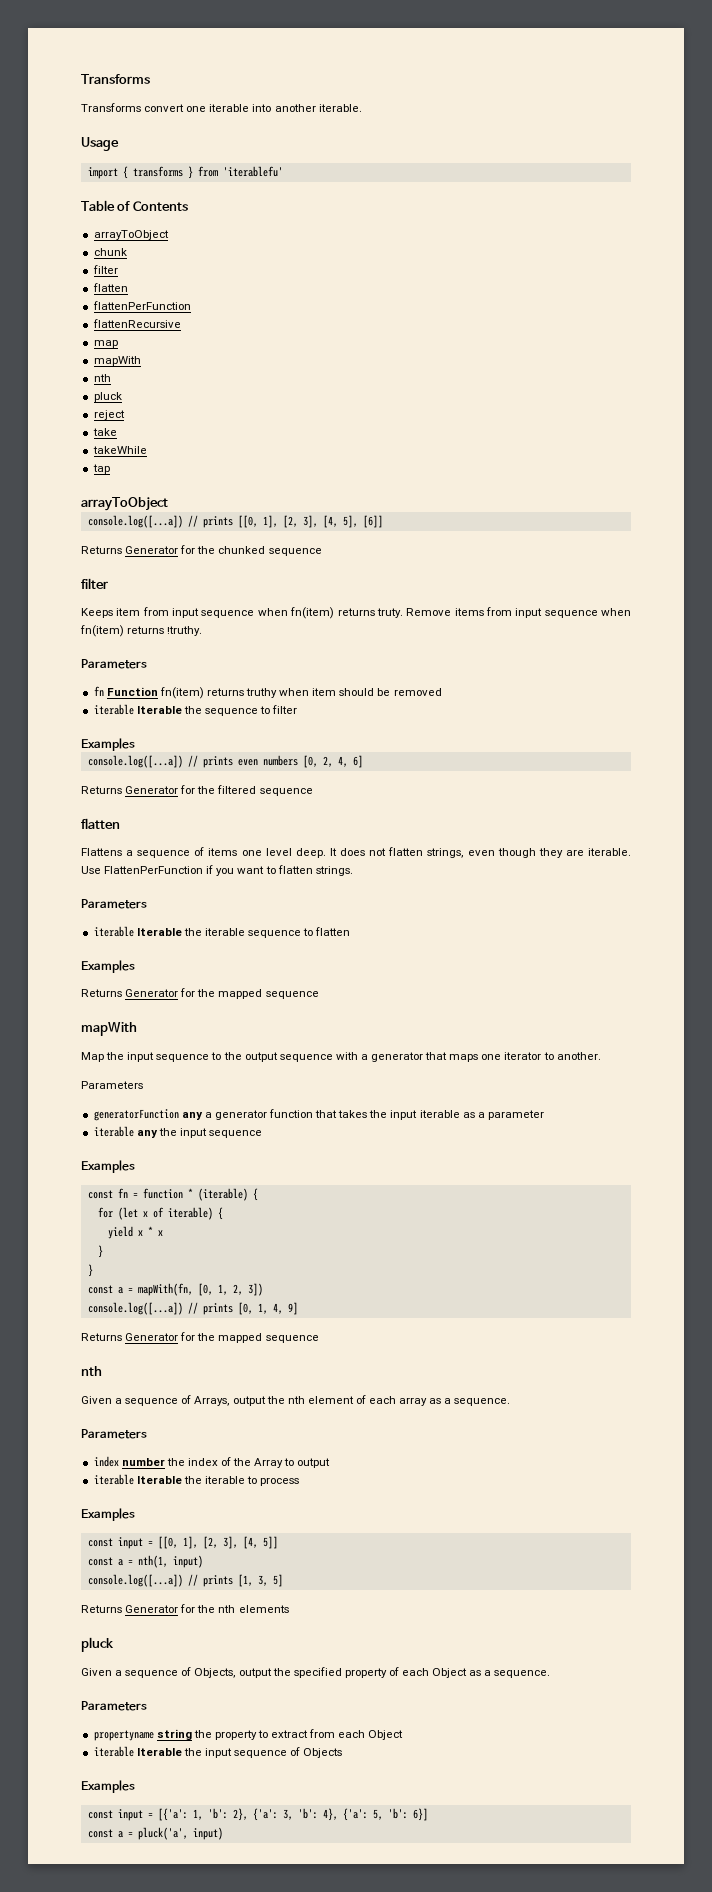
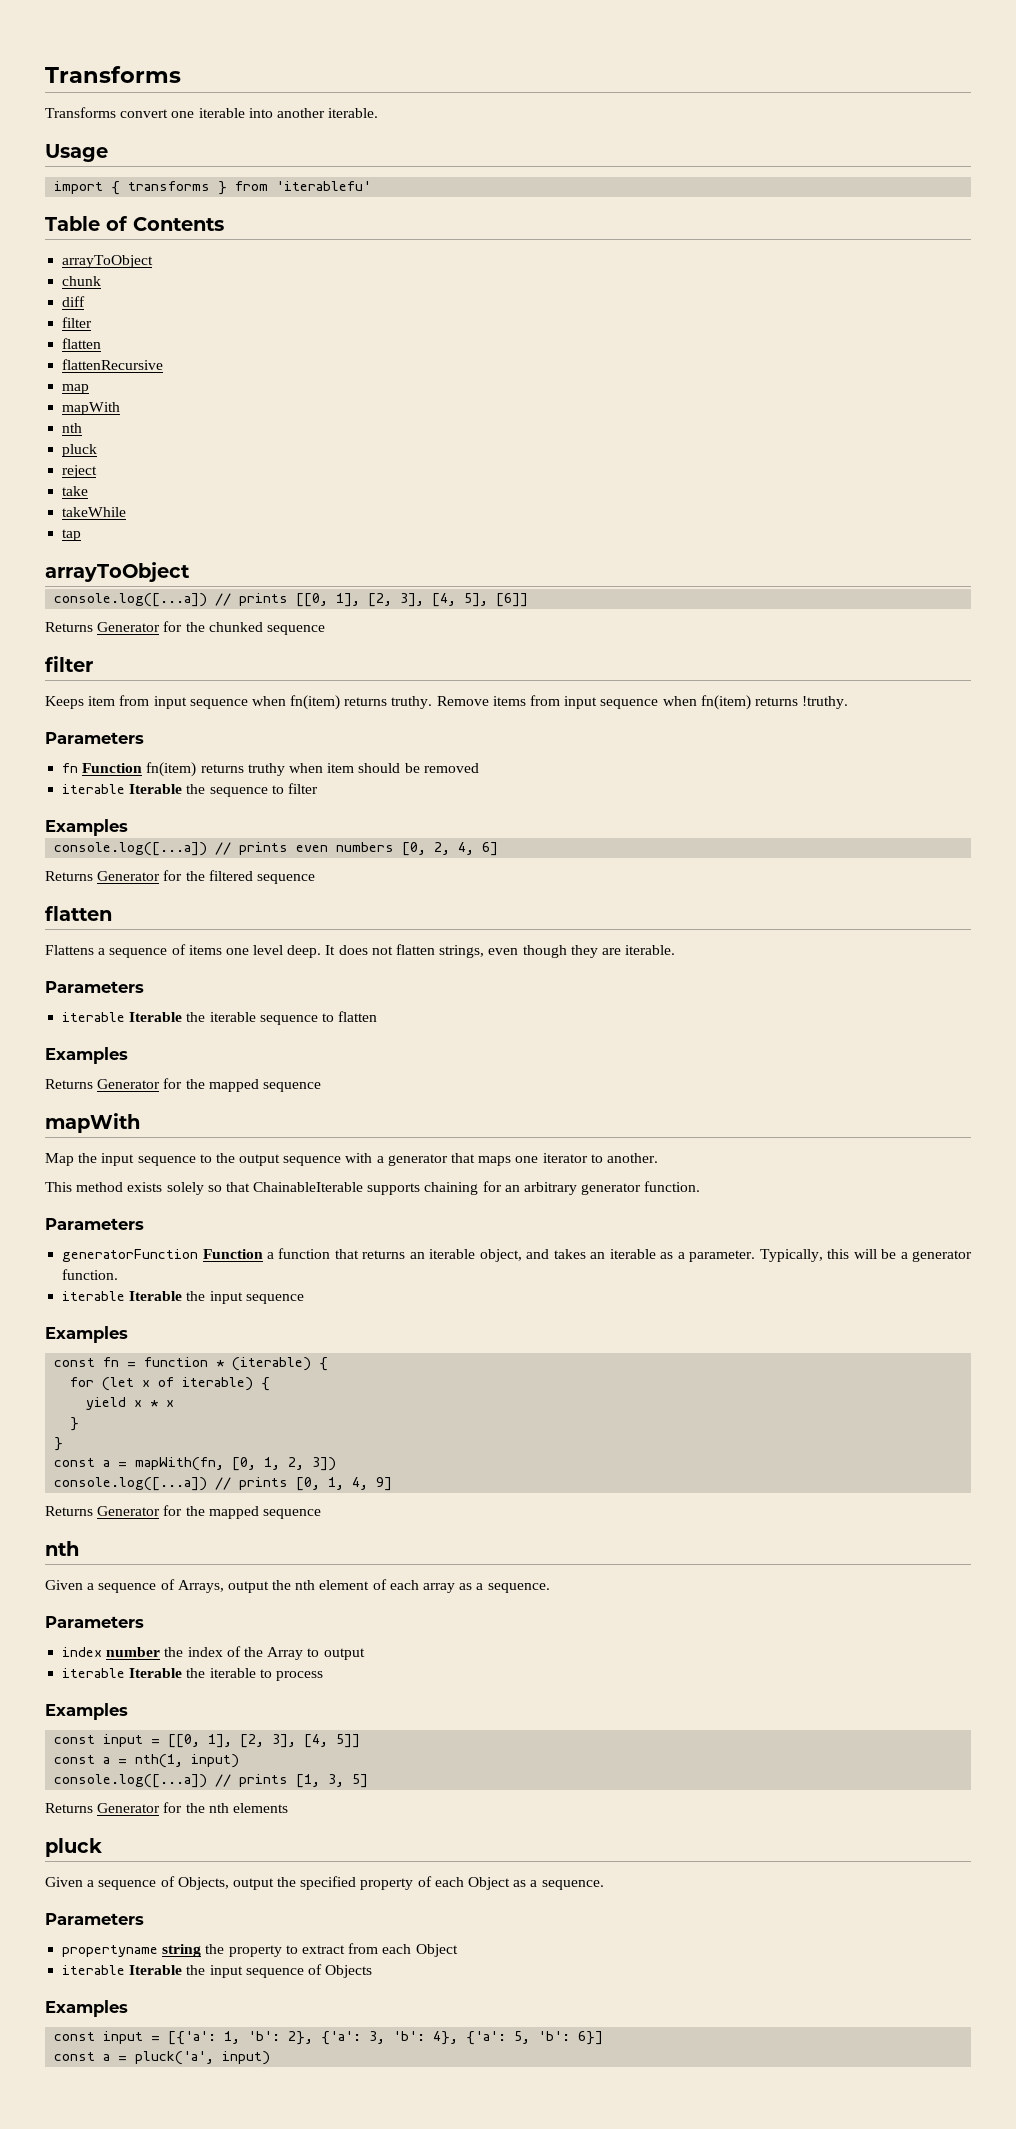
(127, 252) none -> [62,296,86,307] // diff
[92,301,191,310] // flattenPerFunction -> (102, 343) none
[376,608,403,618] truty. -> [391,696,433,709] truthy.
[81,865,353,876] Use FlattenPerFunction if you want to flatten strings. -> (676, 950) none
[81,1081,143,1089] [93,1109,544,1121] [93,1126,158,1138] Parameters // generatorFunction any a generator function that takes the input iterable as a parameter // iterable any -> [45,1181,701,1195] [45,1218,144,1230] [62,1248,973,1262] [62,1269,119,1280] [62,1291,183,1301] This method exists solely so that ChainableIterable supports chaining for an arbitrary generator function. // Parameters // generatorFunction Function a function that returns an iterable object, and takes an iterable as a parameter. Typically, this will be a generator function. // iterable Iterable

